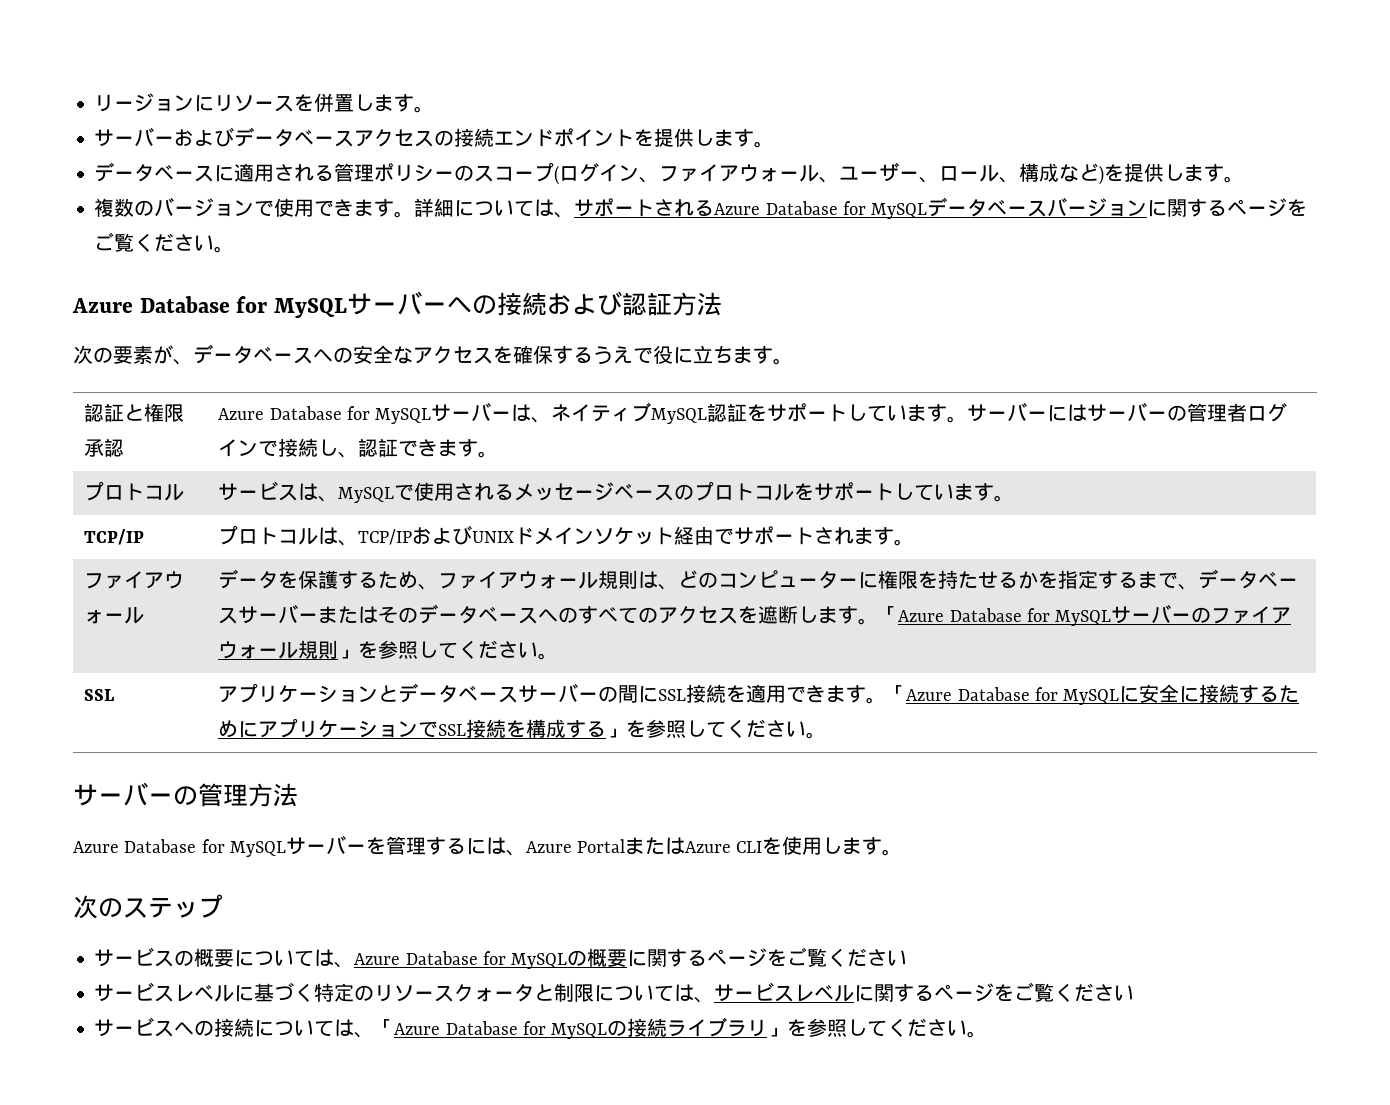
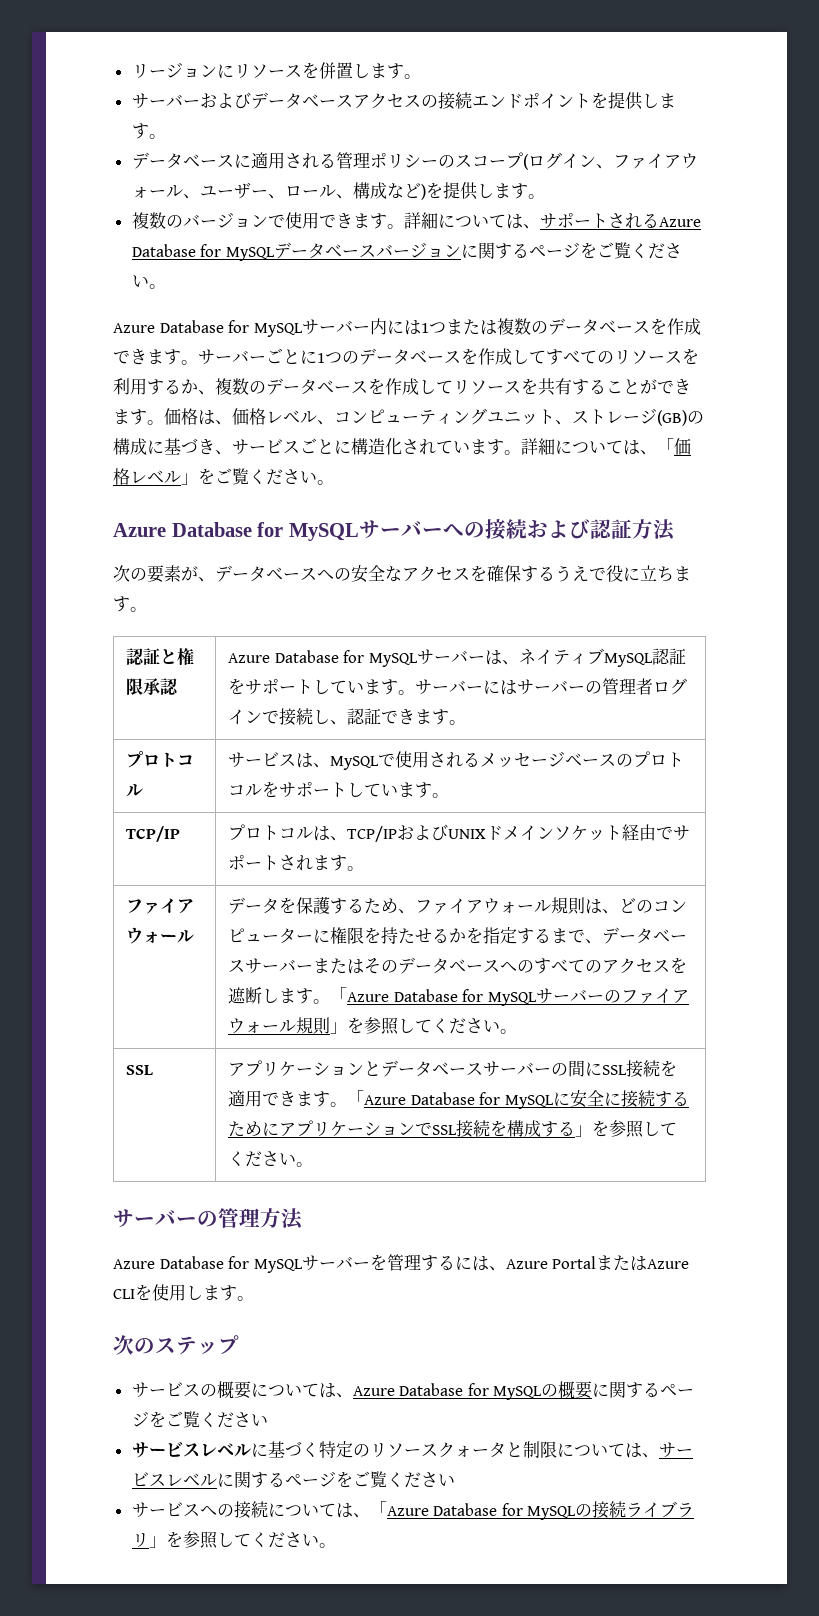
(235, 249) none -> [113,318,701,337] [113,348,699,365] [113,378,691,396] [113,408,704,426] [113,438,691,455] [113,468,334,485] // Azure Database for MySQLサーバー内には1つまたは複数のデータベースを作成できます。サーバーごとに1つのデータベースを作成してすべてのリソースを利用するか、複数のデータベースを作成してリソースを共有することができます。価格は、価格レベル、コンピューティングユニット、ストレージ(GB)の構成に基づき、サービスごとに構造化されています。詳細については、「価格レベル」をご覧ください。

